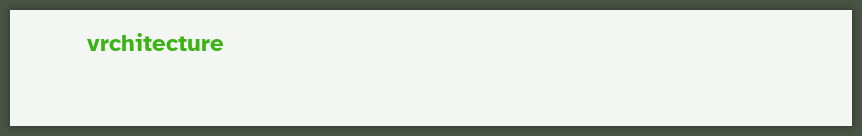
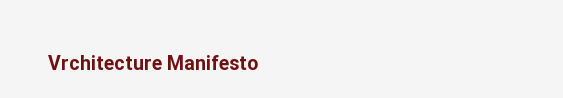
[87,33,224,51] vrchitecture -> [48,55,259,70] Vrchitecture Manifesto

